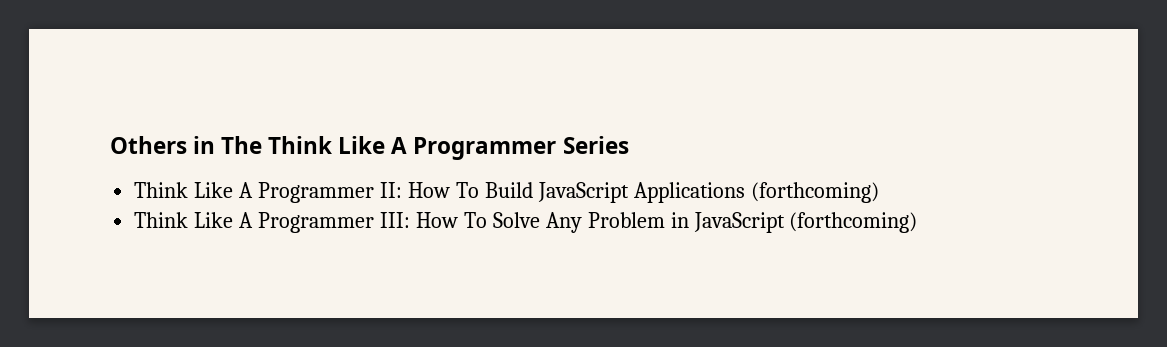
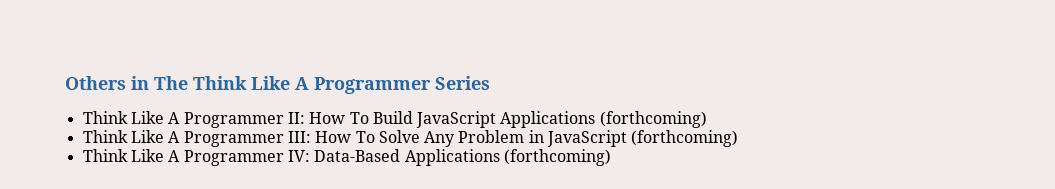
(918, 222) none -> [82,149,611,166] // Think Like A Programmer IV: Data-Based Applications (forthcoming)

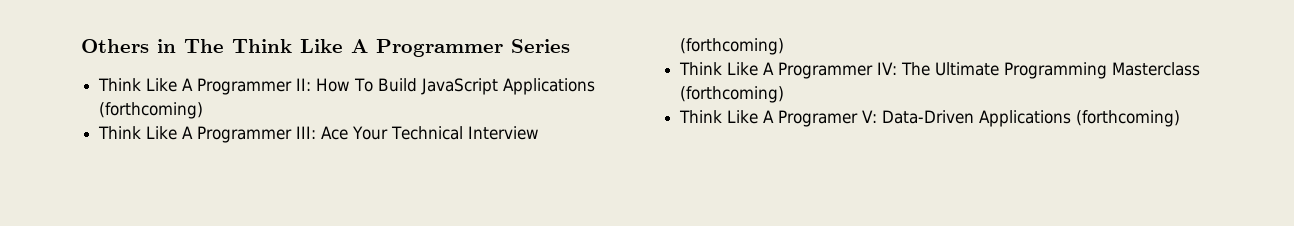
[315,130,628,147] How To Solve Any Problem in JavaScript -> [321,126,540,140] Ace Your Technical Interview
[314,149,401,162] Data-Based -> [901,62,1201,79] [680,86,785,103] [679,110,975,127] The Ultimate Programming Masterclass (forthcoming) // Think Like A Programer V: Data-Driven

